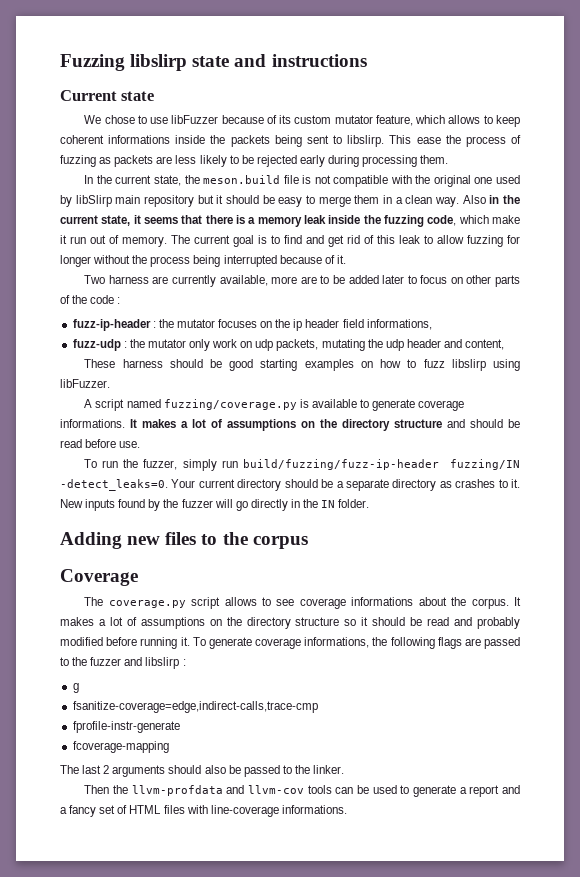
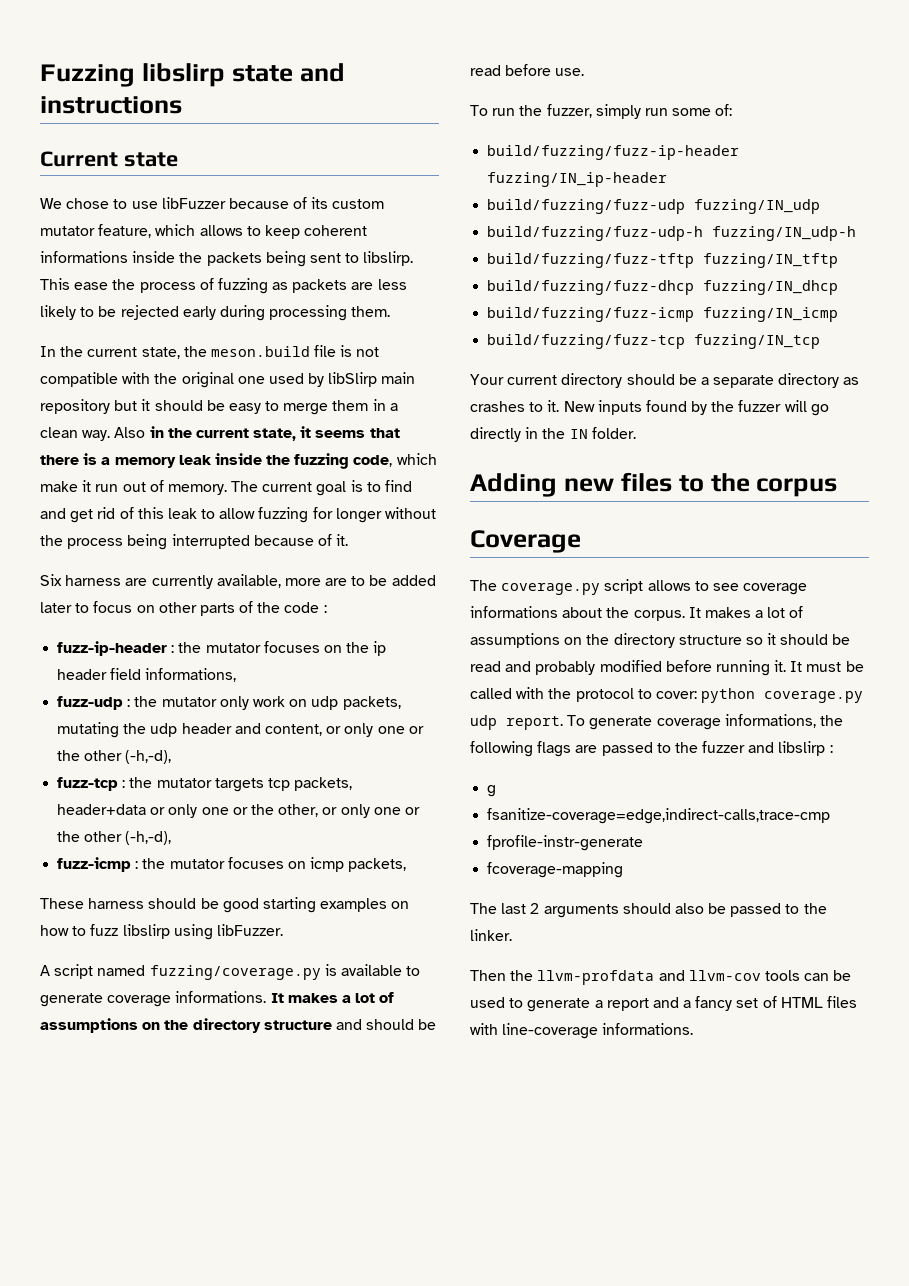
[84,275,106,284] Two -> [40,574,62,586] Six
(505, 344) none -> [326,723,424,737] [57,750,172,764] [57,777,353,792] [57,804,420,818] [57,831,172,845] [57,857,407,872] or only one or the other (-h,-d), // fuzz-tcp : the mutator targets tcp packets, header+data or only one or the other, or only one or the other (-h,-d), // fuzz-icmp : the mutator focuses on icmp packets,
[242,459,520,470] [60,479,168,491] build/fuzzing/fuzz-ip-header fuzzing/IN -detect_leaks=0. -> [672,104,733,116] [487,145,740,160] [487,172,668,187] [487,199,821,214] [487,226,857,241] [487,253,839,268] [487,280,839,295] [487,307,839,322] [487,334,821,349] some of: // build/fuzzing/fuzz-ip-header fuzzing/IN_ip-header // build/fuzzing/fuzz-udp fuzzing/IN_udp // build/fuzzing/fuzz-udp-h fuzzing/IN_udp-h // build/fuzzing/fuzz-tftp fuzzing/IN_tftp // build/fuzzing/fuzz-dhcp fuzzing/IN_dhcp // build/fuzzing/fuzz-icmp fuzzing/IN_icmp // build/fuzzing/fuzz-tcp fuzzing/IN_tcp //
(190, 641) none -> [790,661,864,672] [470,687,864,703] [470,715,563,730] It must be called with the protocol to cover: python coverage.py udp report.

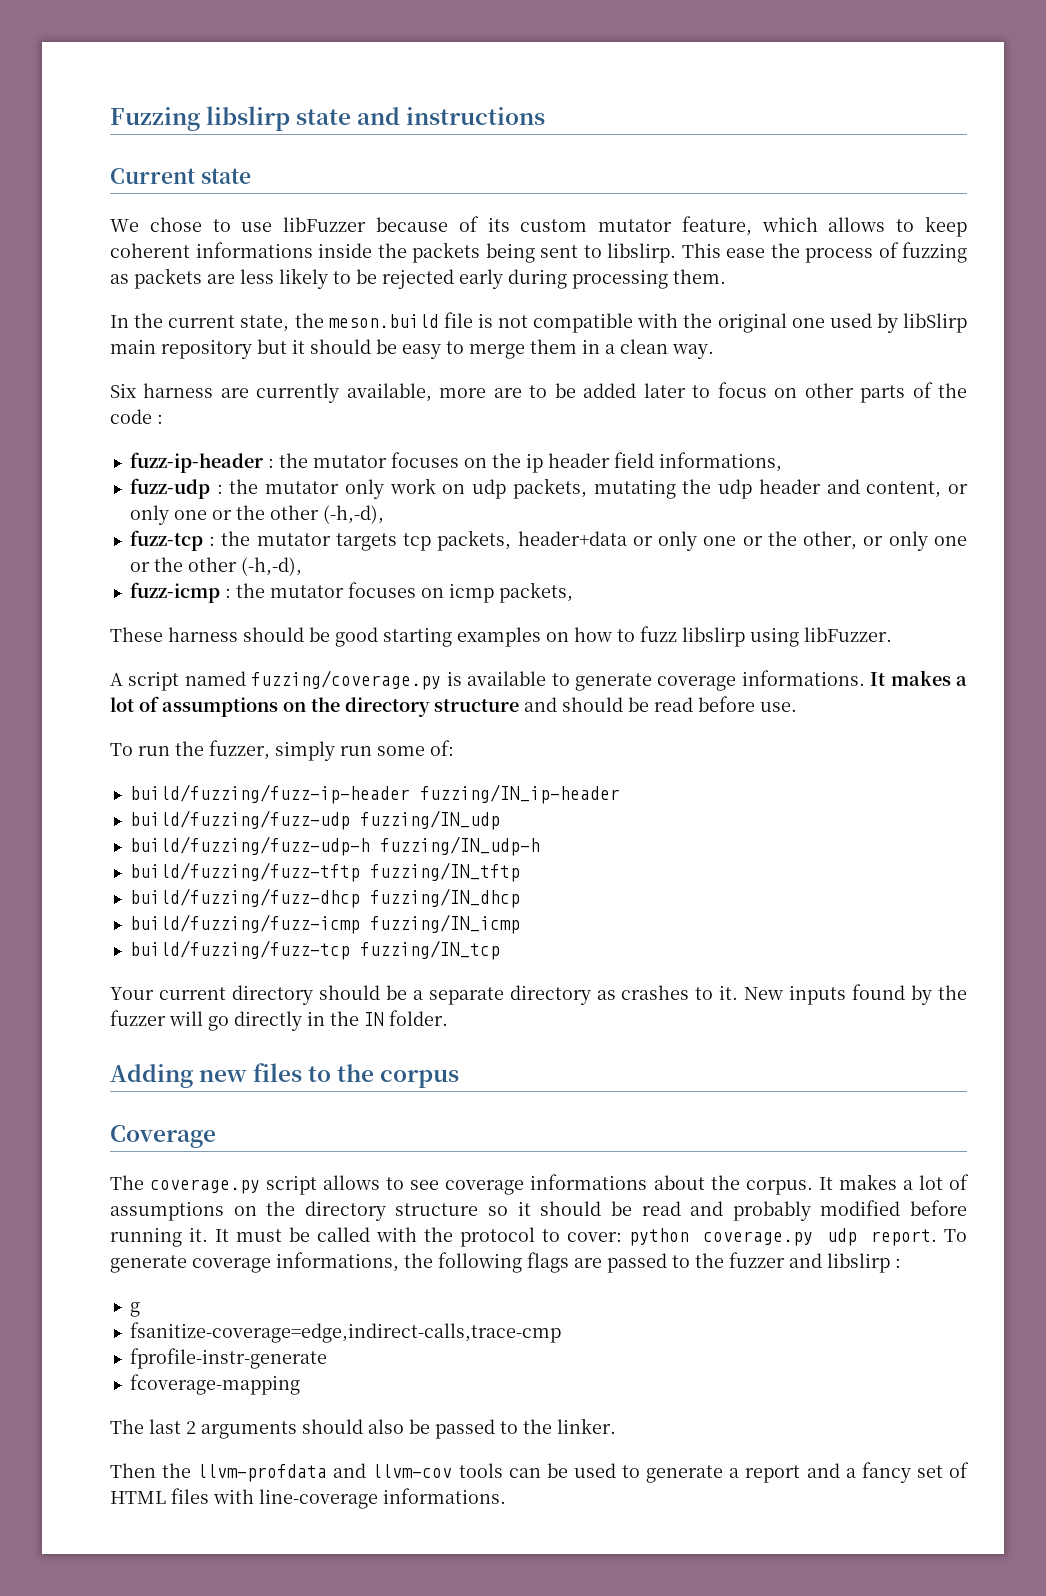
[114,426,400,441] [40,453,437,469] [40,480,413,496] [40,507,437,523] [40,534,349,550] Also in the current state, it seems that there is a memory leak inside the fuzzing code, which make it run out of memory. The current goal is to find and get rid of this leak to allow fuzzing for longer without the process being interrupted because of it. -> (714, 351) none

